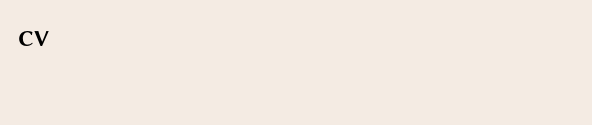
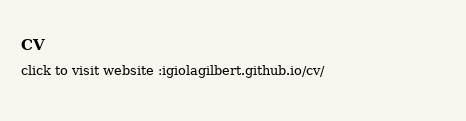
(49, 38) none -> [21,65,325,78] // click to visit website :igiolagilbert.github.io/cv/

